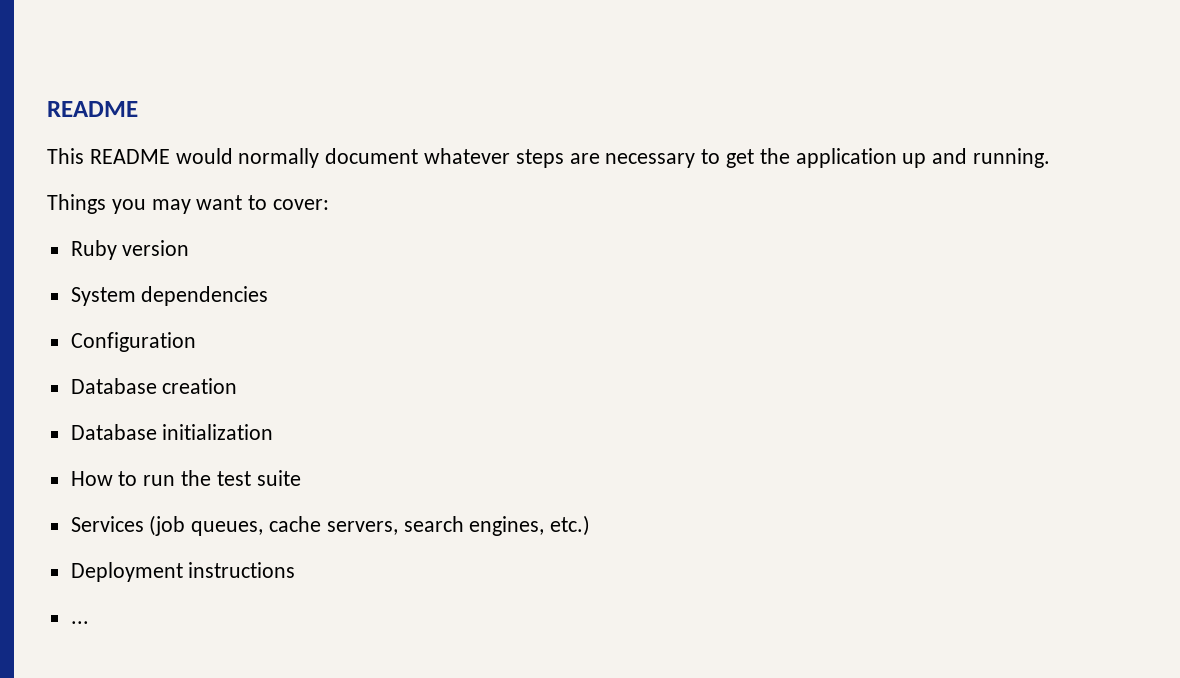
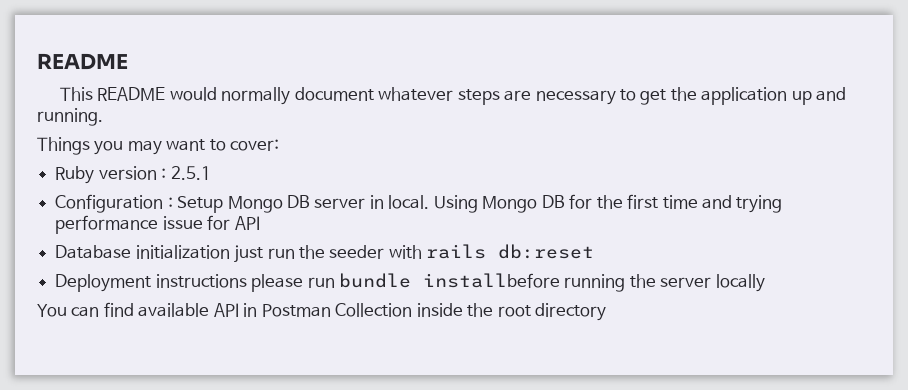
[70,286,269,306] // System dependencies -> [161,166,211,180] : 2.5.1
[70,378,238,394] [70,424,274,440] [70,470,301,486] [70,515,591,536] [70,562,296,582] [70,621,89,624] // Database creation // Database initialization // How to run the test suite // Services (job queues, cache servers, search engines, etc.) // Deployment instructions // ... -> [167,194,783,213] [55,215,260,234] [55,244,595,263] [55,273,765,292] [37,302,606,321] : Setup Mongo DB server in local. Using Mongo DB for the first time and trying performance issue for API // Database initialization just run the seeder with rails db:reset // Deployment instructions please run bundle installbefore running the server locally // You can find available API in Postman Collection inside the root directory

